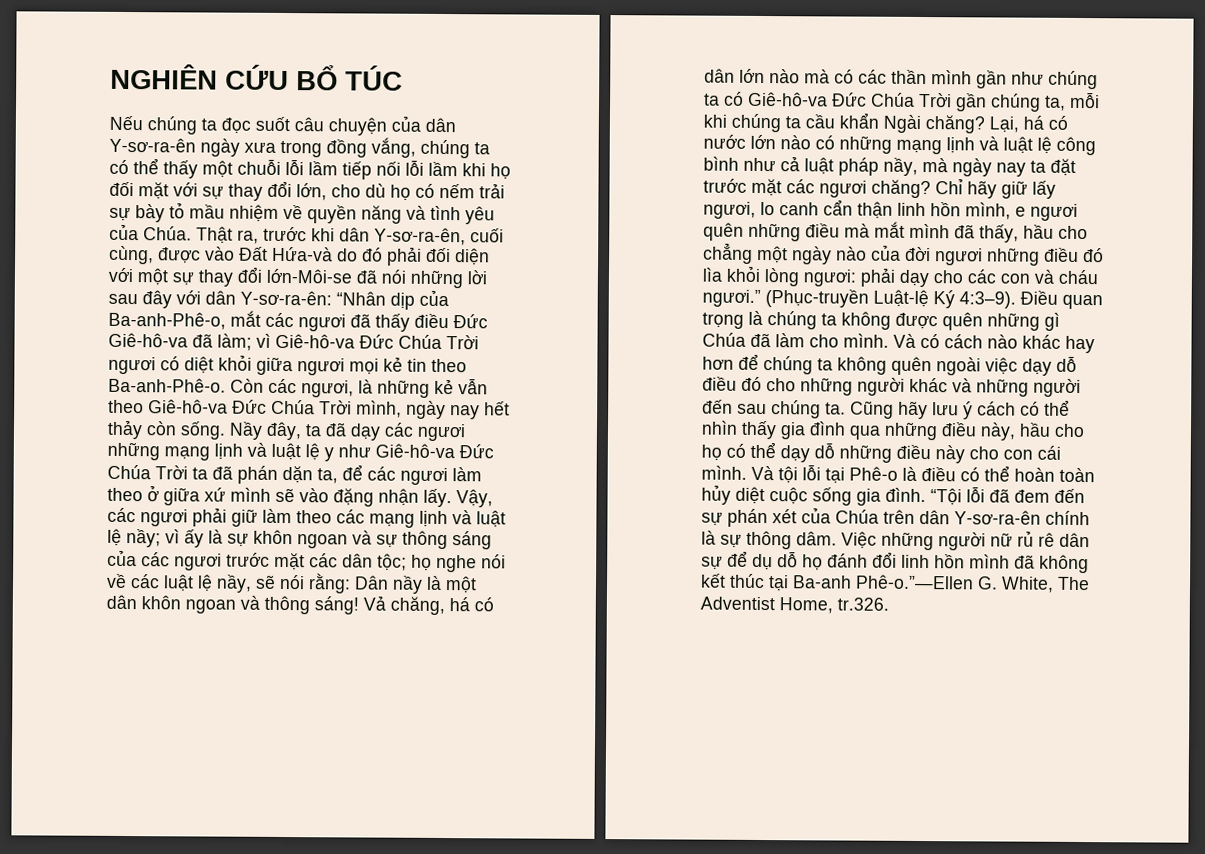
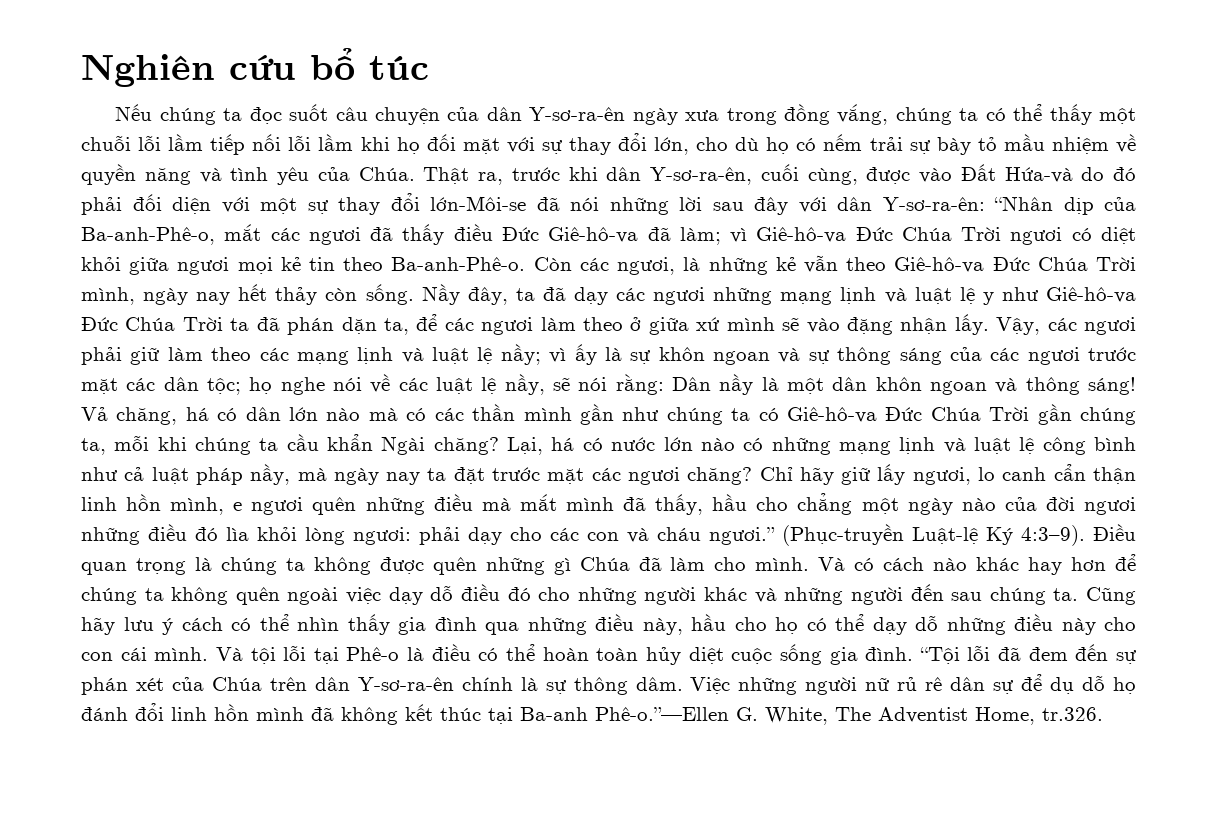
[110,63,403,91] NGHIÊN CỨU BỔ TÚC -> [81,48,429,87] Nghiên cứu bổ túc

